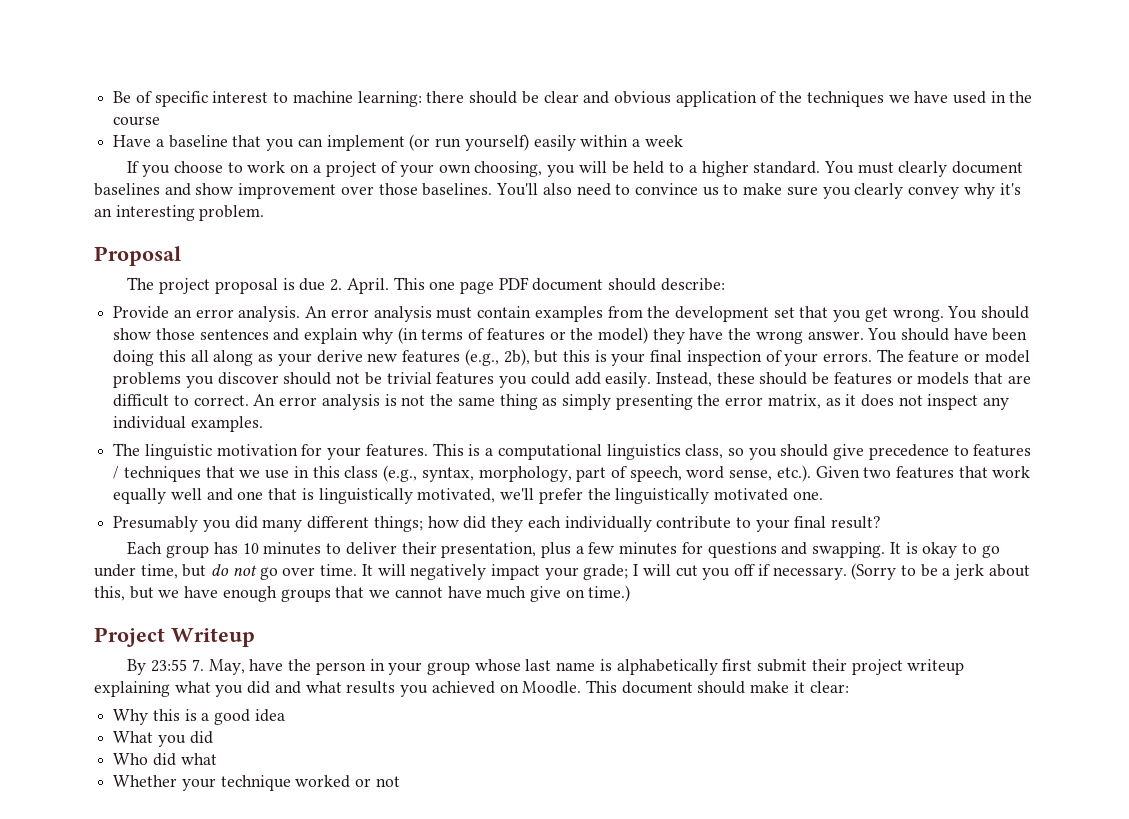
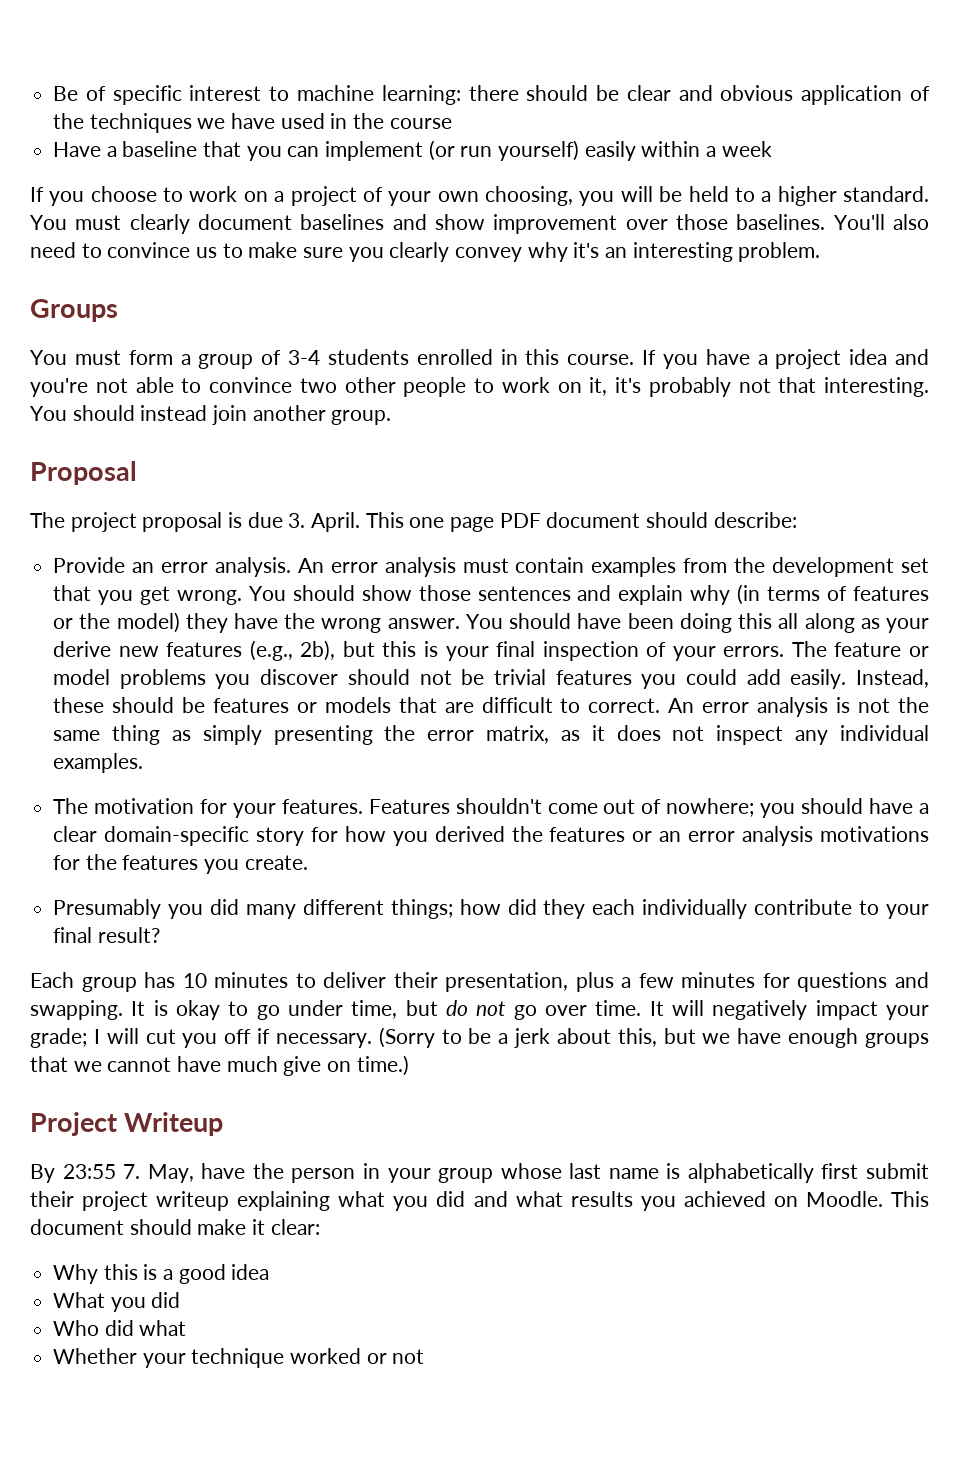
(265, 213) none -> [30,299,118,322] [30,349,930,369] [30,377,929,397] [30,405,392,425] // Groups // You must form a group of 3-4 students enrolled in this course. If you have a project idea and you're not able to convince two other people to work on it, it's probably not that interesting. You should instead join another group.
[330,279,343,291] 2. -> [288,513,306,528] 3.
[144,444,212,460] linguistic -> (89, 806) none
[432,443,1032,460] [113,465,1031,482] [113,488,823,504] This is a computational linguistics class, so you should give precedence to features / techniques that we use in this class (e.g., syntax, morphology, part of speech, word sense, etc.). Given two features that work equally well and one that is linguistically motivated, we'll prefer the linguistically motivated one. -> [368,798,930,818] [53,826,929,846] [53,854,308,874] Features shouldn't come out of nowhere; you should have a clear domain-specific story for how you derived the features or an error analysis motivations for the features you create.

